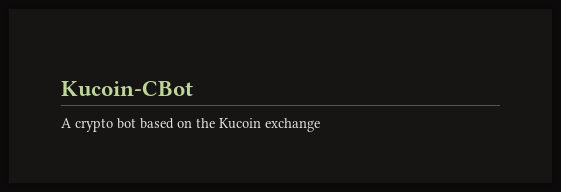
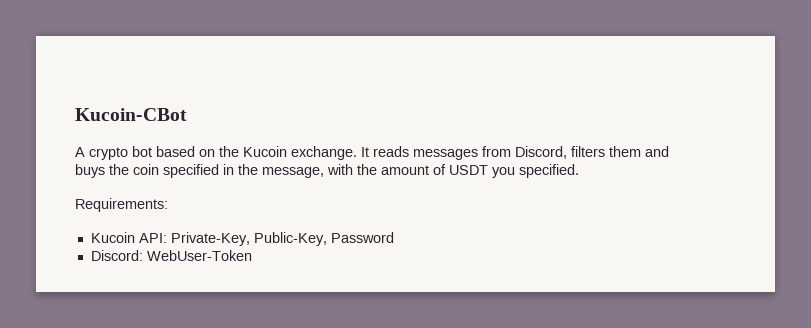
[265,118,320,132] exchange -> [291,146,669,160] [75,164,579,178] [75,198,168,212] [90,232,394,246] [90,250,252,261] exchange. It reads messages from Discord, filters them and buys the coin specified in the message, with the amount of USDT you specified. // Requirements: // Kucoin API: Private-Key, Public-Key, Password // Discord: WebUser-Token

